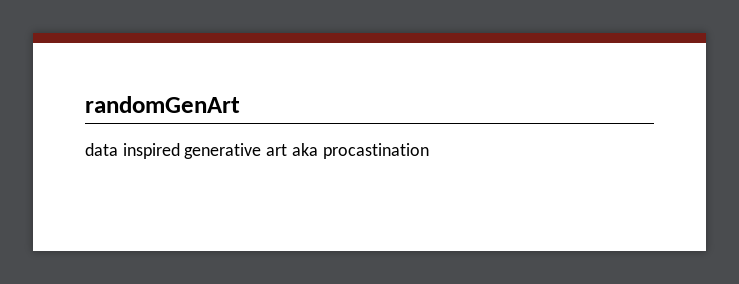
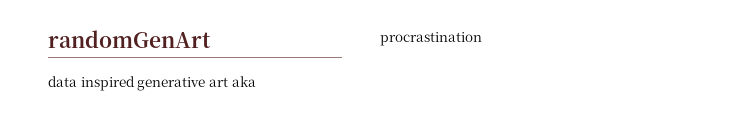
[322,143,429,159] procastination -> [380,32,482,46] procrastination

